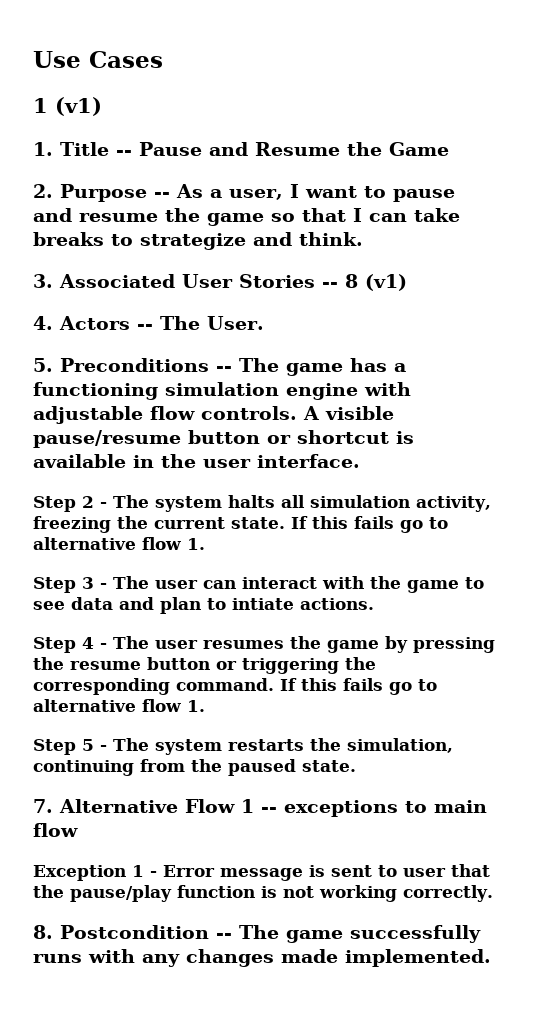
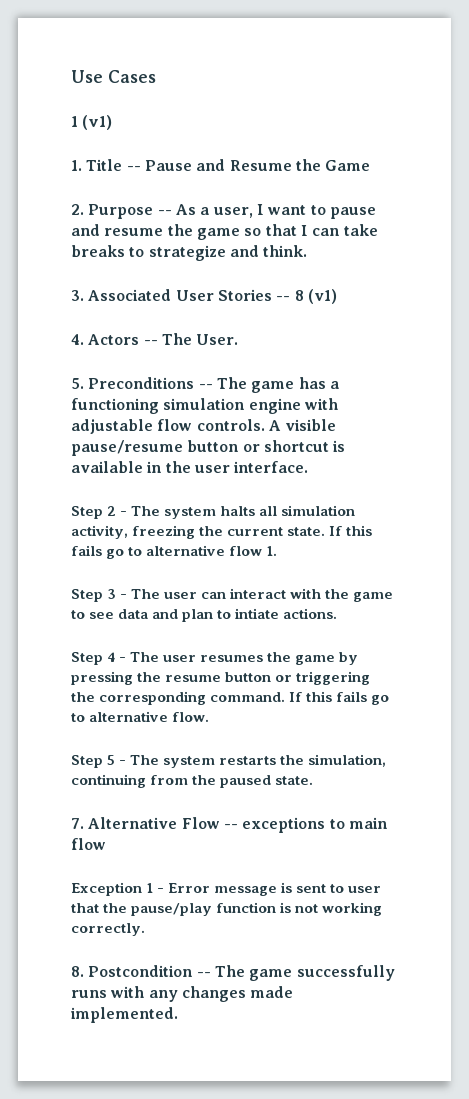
[142,699,205,712] flow 1. -> [172,712,210,722] flow.
[241,799,254,813] 1 -> (220, 823) none

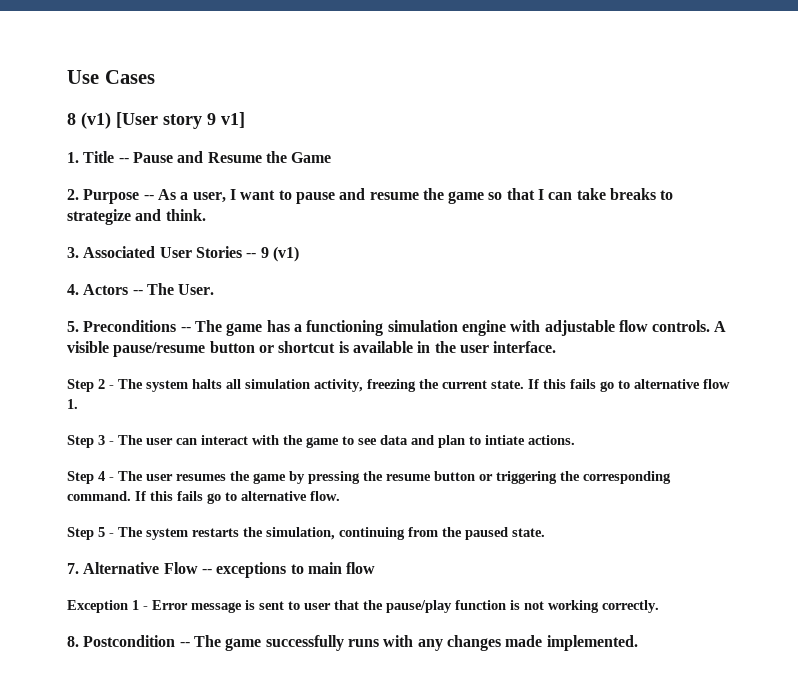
[71,115,113,130] 1 (v1) -> [67,112,245,129] 8 (v1) [User story 9 v1]
[294,290,304,301] 8 -> [260,247,269,258] 9

